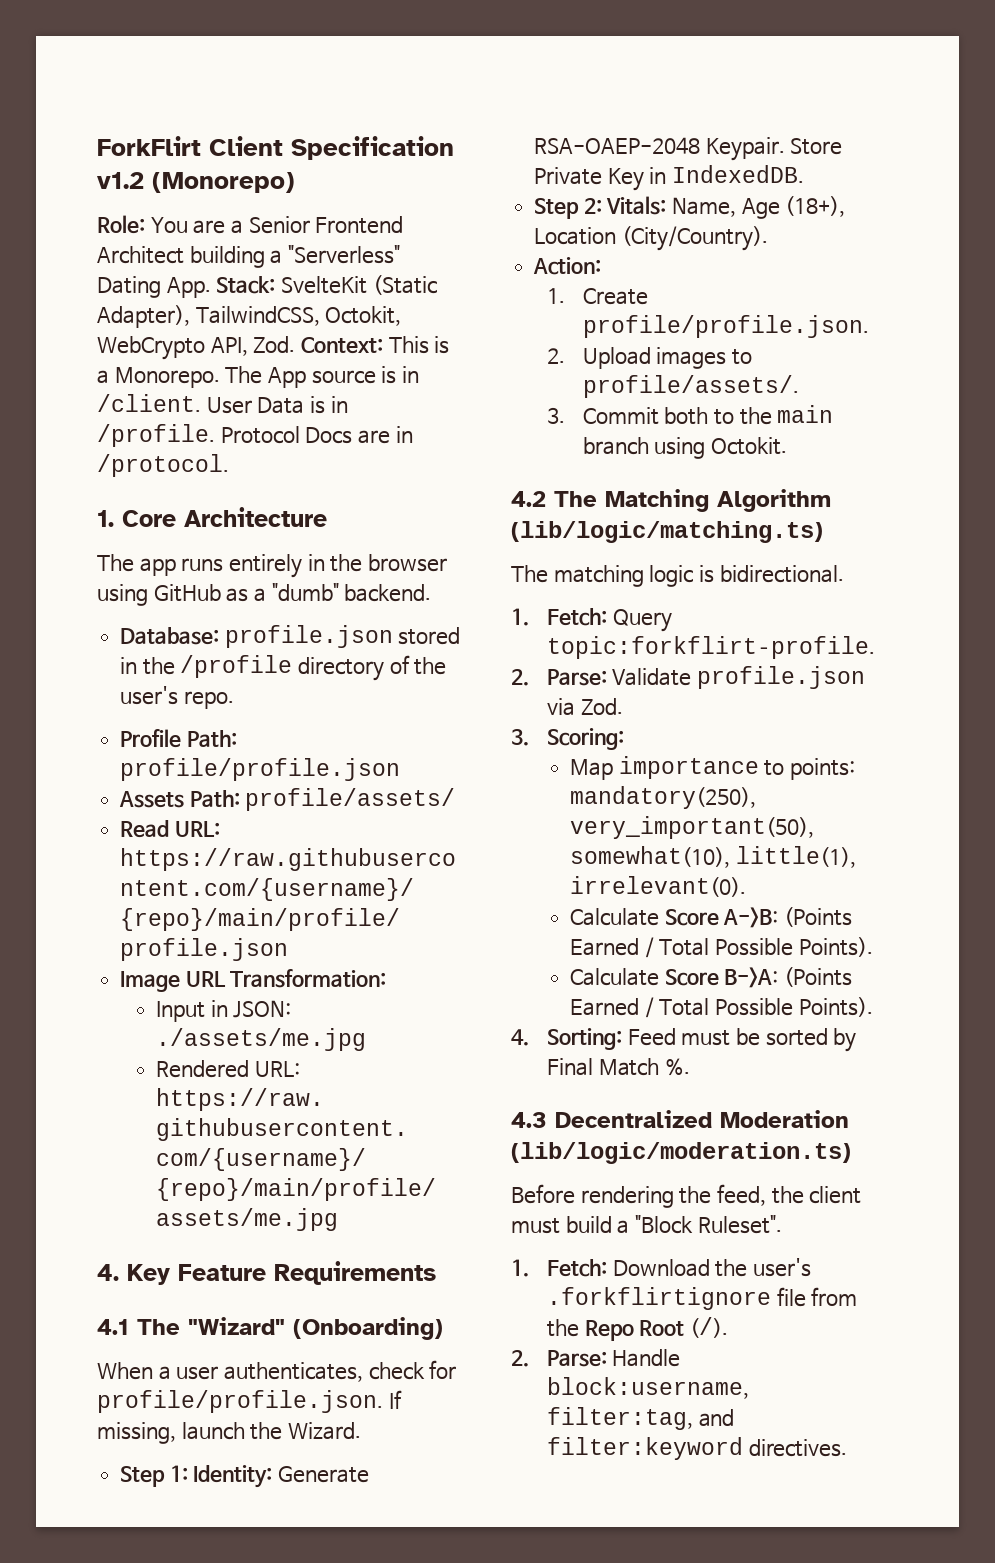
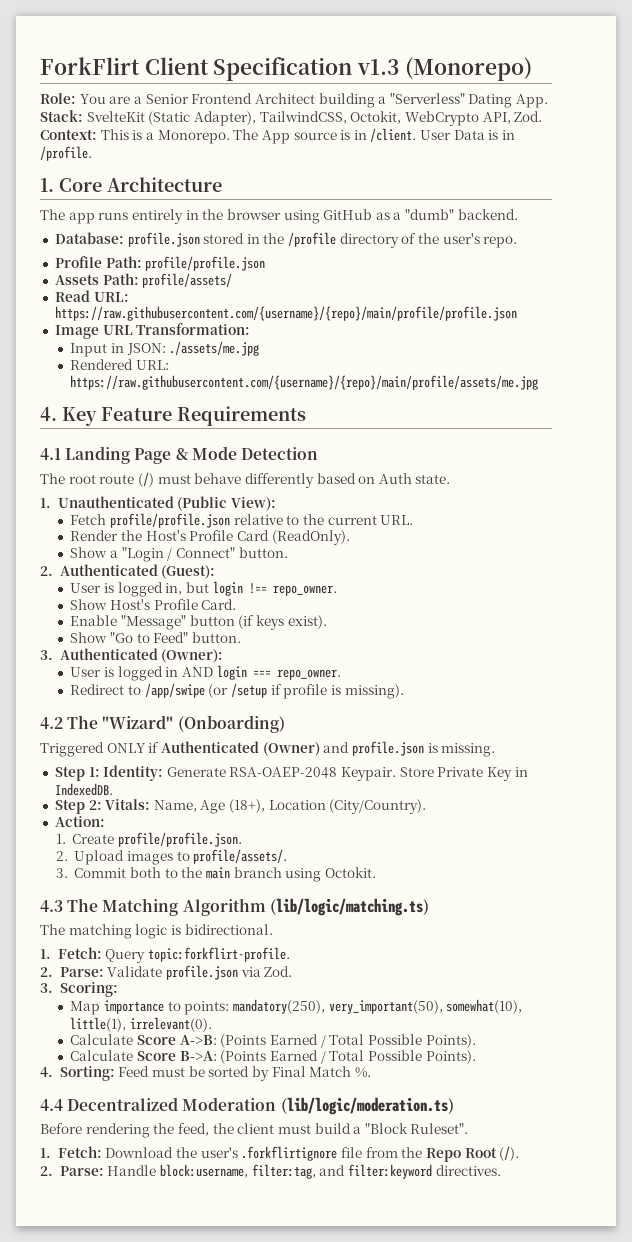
[97,172,144,189] v1.2 -> [357,59,400,75] v1.3
[220,426,413,444] [97,454,229,477] Protocol Docs are in /protocol. -> (92, 153) none
[137,1317,443,1340] [97,1360,457,1382] [97,1390,402,1413] [97,1422,361,1444] The "Wizard" (Onboarding) // When a user authenticates, check for profile/profile.json. If missing, launch the Wizard. -> [65,446,318,464] [40,472,451,488] [40,496,277,511] [70,513,414,528] [70,530,350,545] [70,547,288,562] [40,564,216,579] [70,581,337,597] [70,599,237,610] [70,615,327,630] [70,632,241,643] [40,648,224,663] [70,665,341,681] [70,683,404,699] [40,715,285,733] [40,741,496,757] Landing Page & Mode Detection // The root route (/) must behave differently based on Auth state. // 1. Unauthenticated (Public View): // Fetch profile/profile.json relative to the current URL. // Render the Host's Profile Card (ReadOnly). // Show a "Login / Connect" button. // 2. Authenticated (Guest): // User is logged in, but login !== repo_owner. // Show Host's Profile Card. // Enable "Message" button (if keys exist). // Show "Go to Feed" button. // 3. Authenticated (Owner): // User is logged in AND login === repo_owner. // Redirect to /app/swipe (or /setup if profile is missing). // 4.2 The "Wizard" (Onboarding) // Triggered ONLY if Authenticated (Owner) and profile.json is missing.
[511,491,546,507] 4.2 -> [40,900,63,912] 4.3
[511,1112,547,1128] 4.3 -> [40,1099,63,1111] 4.4

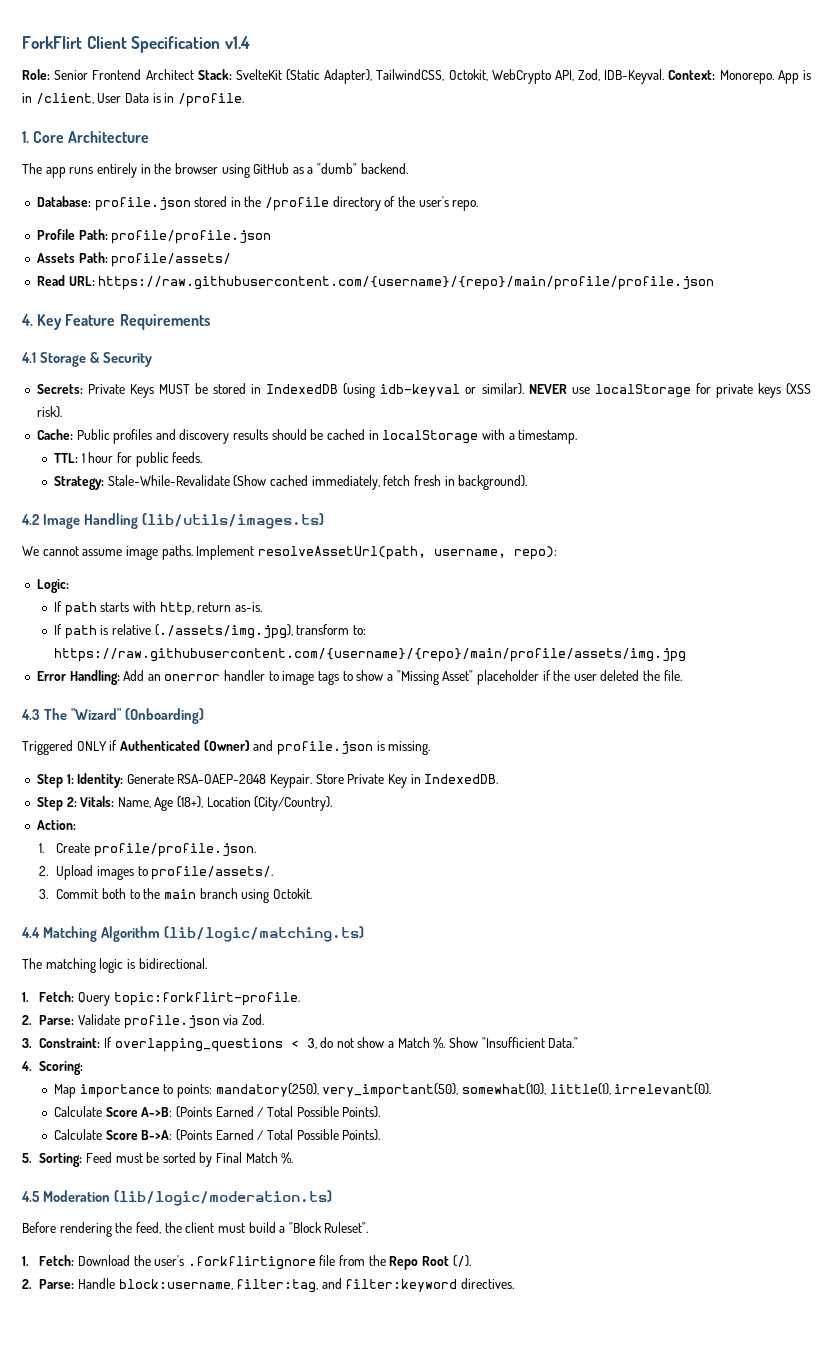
[357,57,532,81] v1.3 (Monorepo) -> [224,36,250,49] v1.4
[79,93,549,108] You are a Senior Frontend Architect building a "Serverless" Dating App. -> [54,69,194,80] Senior Frontend Architect
[514,111,543,122] [40,128,417,144] Zod. Context: This is a Monorepo. The App source is in /client. -> [578,69,811,84] [22,93,94,104] Zod, IDB-Keyval. Context: Monorepo. App is in /client,
[54,323,251,339] [70,341,260,357] [70,359,170,370] [70,375,539,390] // Image URL Transformation: // Input in JSON: ./assets/me.jpg // Rendered URL: https://raw.githubusercontent.com/{username}/{repo}/main/profile/assets/me.jpg -> (715, 283) none
[65,446,318,464] [40,472,451,488] [40,496,277,511] [70,513,414,528] [70,530,350,545] [70,547,288,562] [40,564,216,579] [70,581,337,597] [70,599,237,610] [70,615,327,630] [70,632,241,643] [40,648,224,663] [70,665,341,681] [70,683,404,699] [40,717,63,729] Landing Page & Mode Detection // The root route (/) must behave differently based on Auth state. // 1. Unauthenticated (Public View): // Fetch profile/profile.json relative to the current URL. // Render the Host's Profile Card (ReadOnly). // Show a "Login / Connect" button. // 2. Authenticated (Guest): // User is logged in, but login !== repo_owner. // Show Host's Profile Card. // Enable "Message" button (if keys exist). // Show "Go to Feed" button. // 3. Authenticated (Owner): // User is logged in AND login === repo_owner. // Redirect to /app/swipe (or /setup if profile is missing). // 4.2 -> [39,352,152,367] [36,383,811,398] [36,406,62,418] [36,429,578,444] [54,452,203,467] [54,475,528,490] [21,513,324,529] [22,545,557,560] [36,579,69,593] [54,601,262,616] [54,624,366,639] [54,648,687,662] [36,670,682,685] [21,709,40,720] Storage & Security // Secrets: Private Keys MUST be stored in IndexedDB (using idb-keyval or similar). NEVER use localStorage for private keys (XSS risk). // Cache: Public profiles and discovery results should be cached in localStorage with a timestamp. // TTL: 1 hour for public feeds. // Strategy: Stale-While-Revalidate (Show cached immediately, fetch fresh in background). // 4.2 Image Handling (lib/utils/images.ts) // We cannot assume image paths. Implement resolveAssetUrl(path, username, repo): // Logic: // If path starts with http, return as-is. // If path is relative (./assets/img.jpg), transform to: https://raw.githubusercontent.com/{username}/{repo}/main/profile/assets/img.jpg // Error Handling: Add an onerror handler to image tags to show a "Missing Asset" placeholder if the user deleted the file. // 4.3
[40,898,99,912] 4.3 The -> [21,927,40,938] 4.4
(53, 988) none -> [39,1037,579,1052] [21,1061,32,1071] Constraint: If overlapping_questions < 3, do not show a Match %. Show "Insufficient Data." // 4.
[40,1067,53,1077] 4. -> [22,1153,32,1163] 5.
[40,1097,179,1111] 4.4 Decentralized -> [21,1191,40,1202] 4.5

